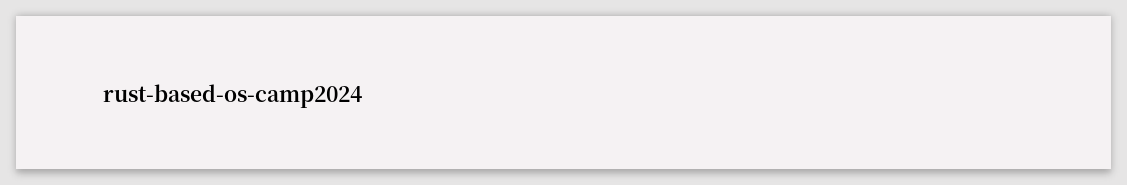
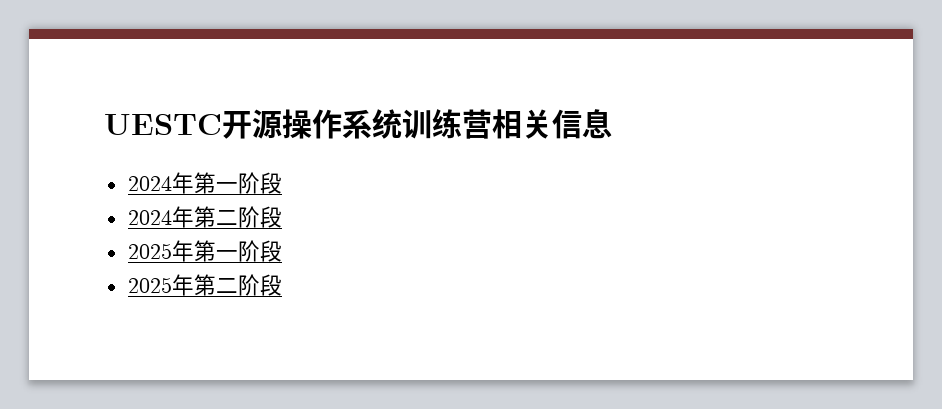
[103,84,362,108] rust-based-os-camp2024 -> [104,109,612,139] [127,172,282,194] [127,206,282,228] [127,240,282,262] [127,274,282,296] UESTC开源操作系统训练营相关信息 // 2024年第一阶段 // 2024年第二阶段 // 2025年第一阶段 // 2025年第二阶段

